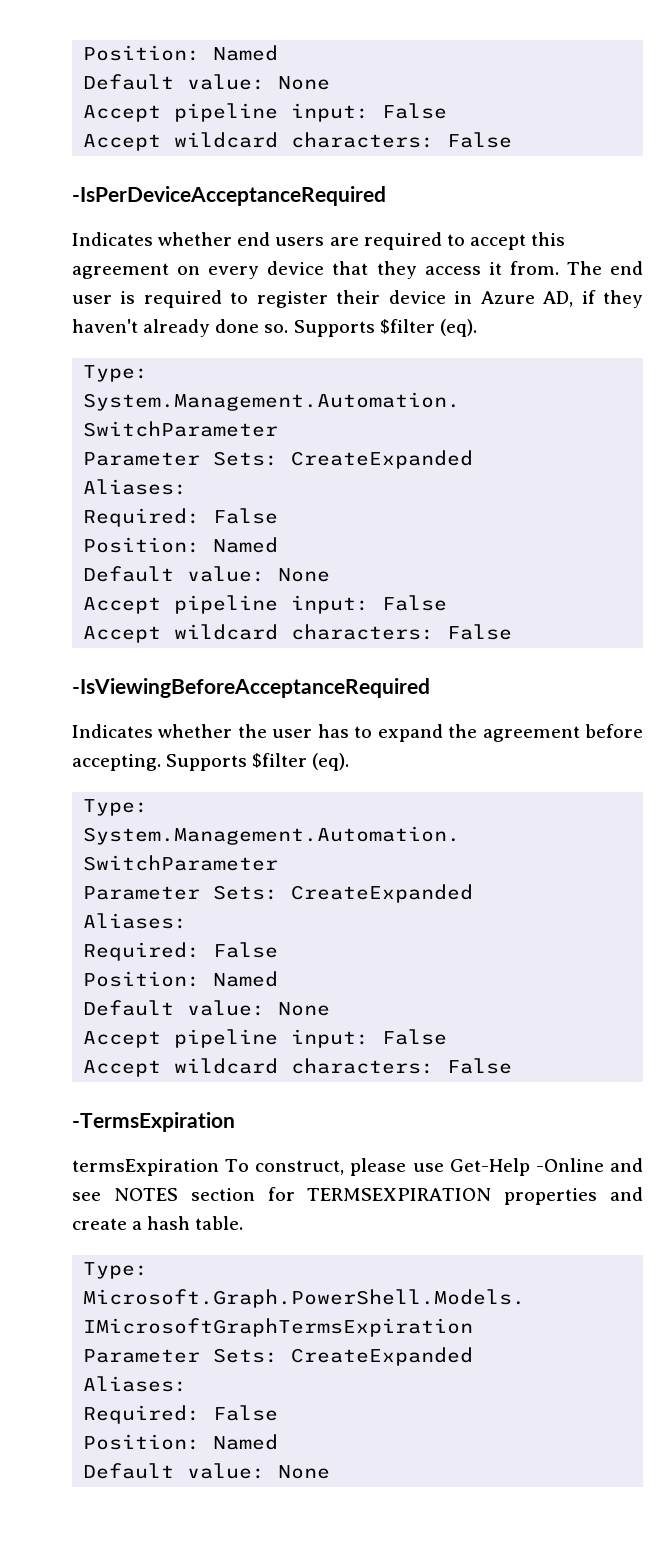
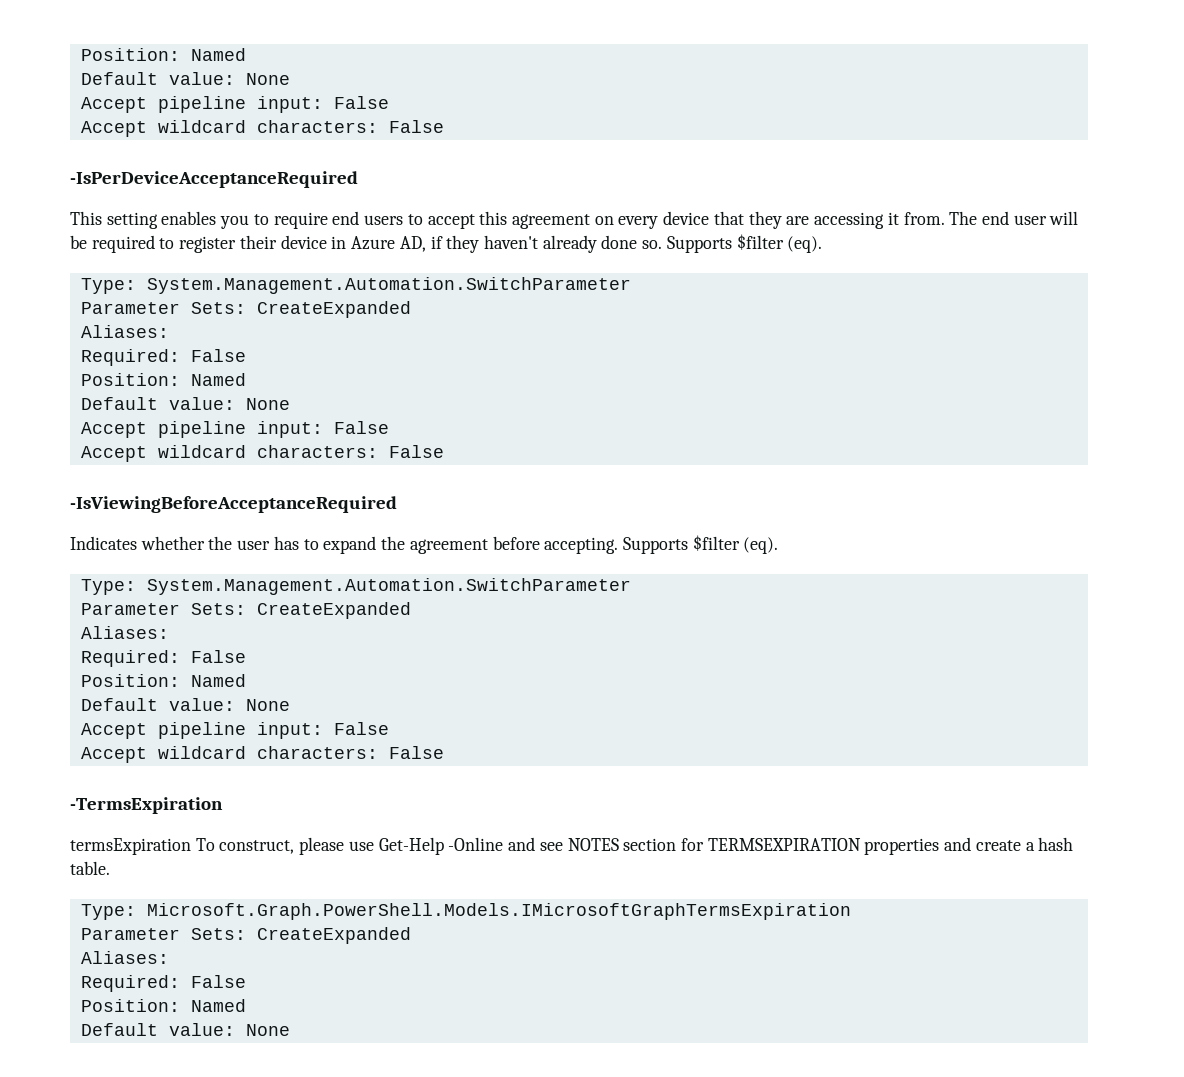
[72,232,442,250] Indicates whether end users are required -> [70,211,404,229] This setting enables you to require end users
[424,266,481,275] access -> [786,212,885,229] are accessing
[120,291,136,304] is -> [1049,211,1079,225] [70,235,87,249] will be

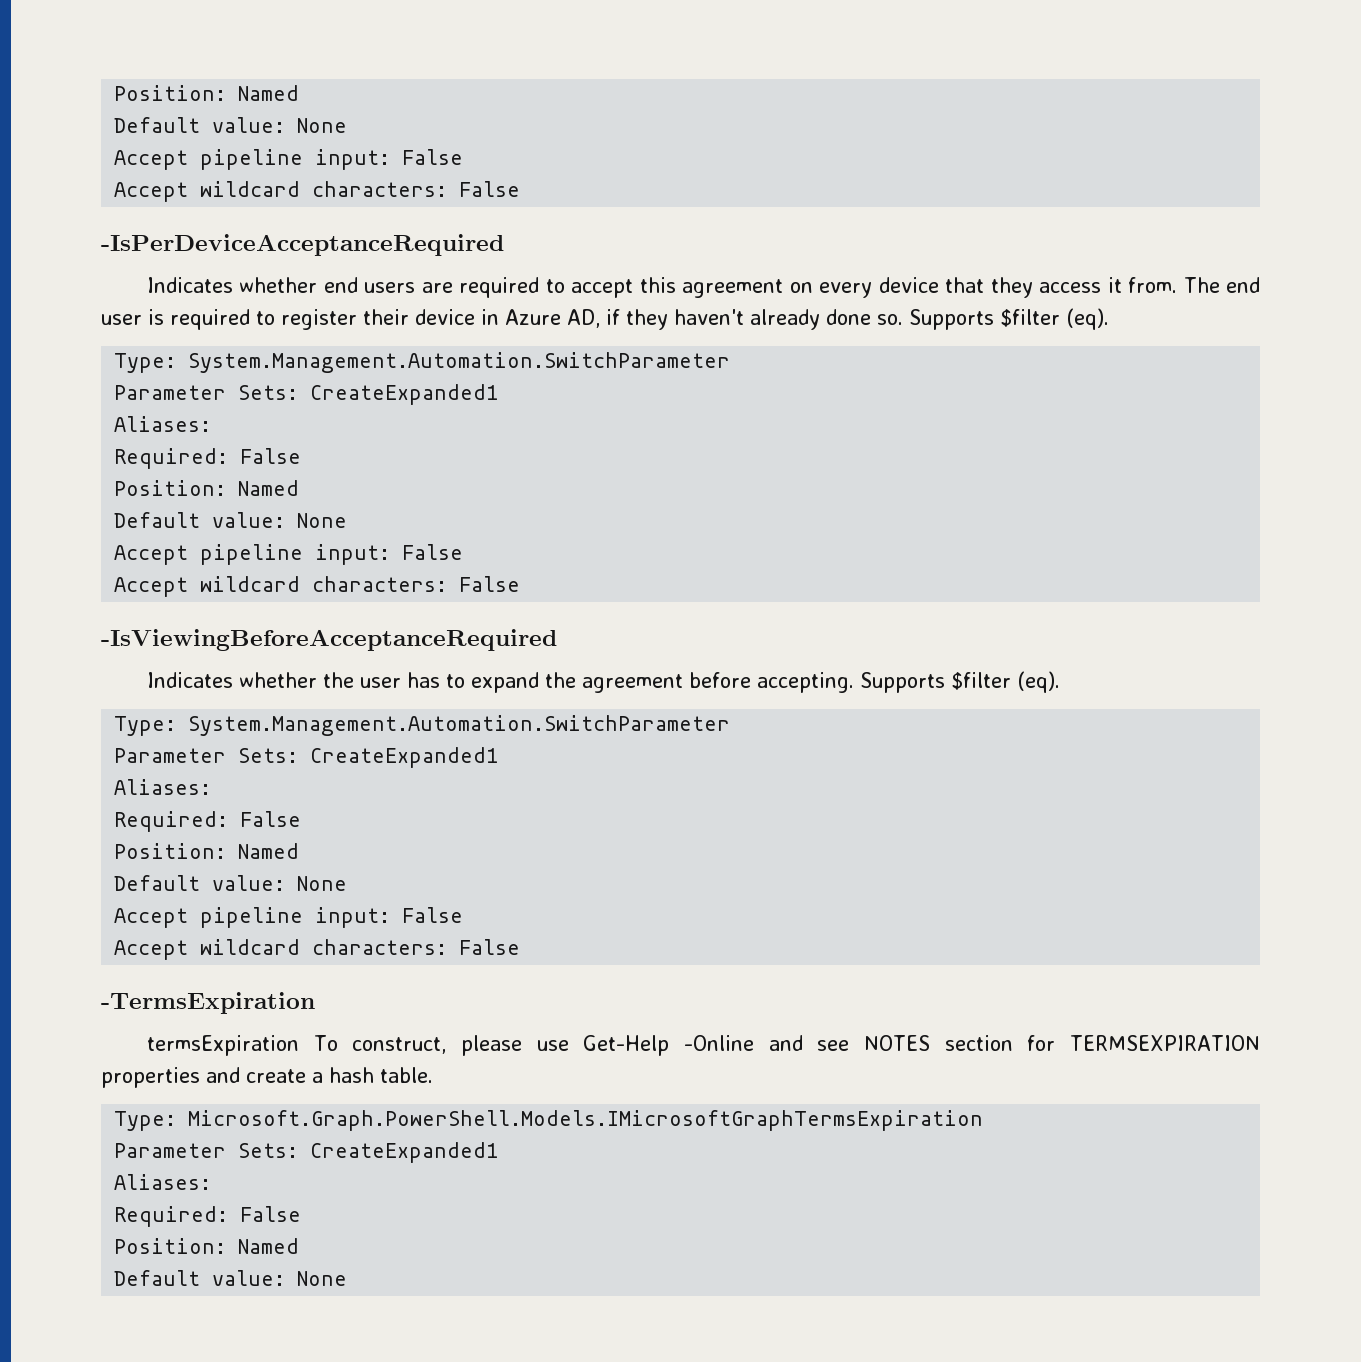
[70,211,404,229] This setting enables you to require end users -> [147,277,540,298] Indicates whether end users are required
[786,212,885,229] are accessing -> [1039,282,1102,293] access
[1049,211,1079,225] [70,235,87,249] will be -> [148,309,164,325] is
[256,301,411,318] CreateExpanded -> [310,384,499,405] CreateExpanded1
[256,602,411,619] CreateExpanded -> [310,747,499,768] CreateExpanded1
[256,927,411,944] CreateExpanded -> [310,1142,499,1163] CreateExpanded1

